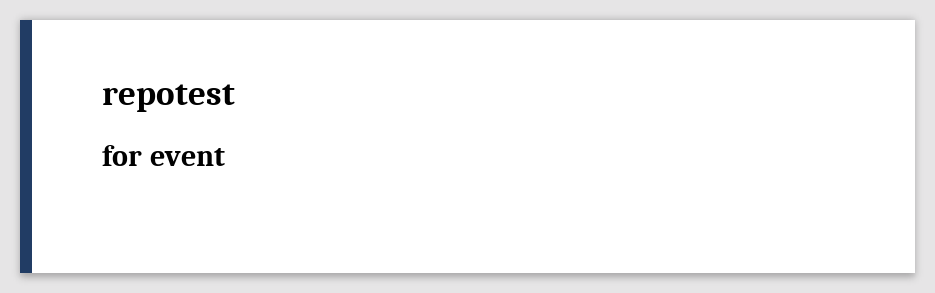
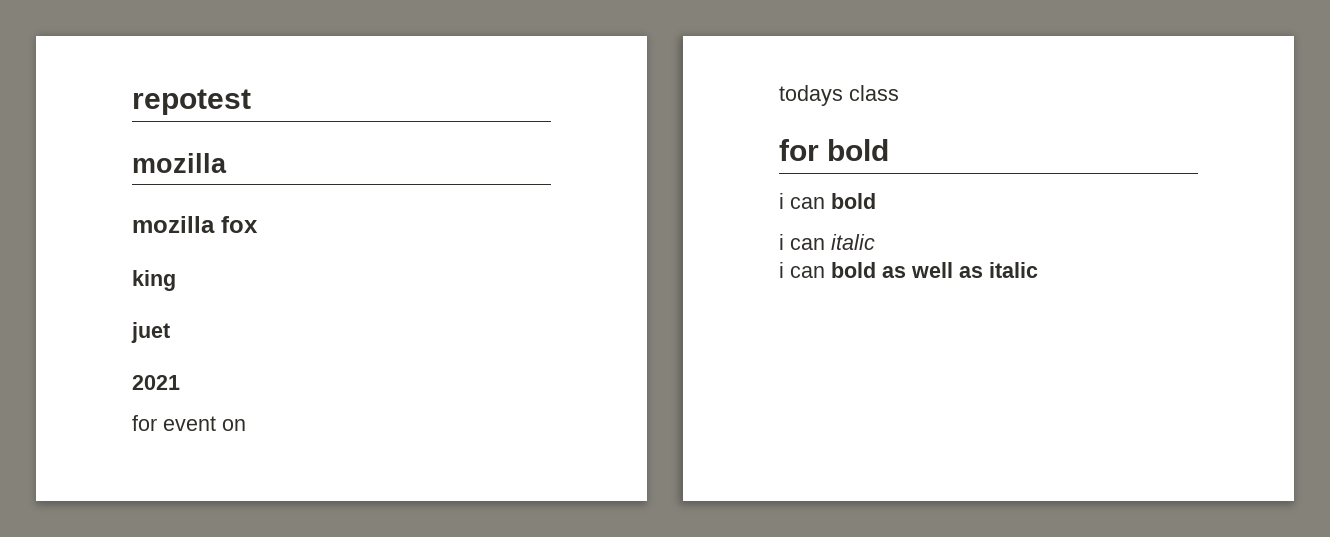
[102,145,226,166] for event -> [132,153,227,173] [132,216,258,233] [132,270,176,291] [131,322,170,343] [132,375,180,390] [132,415,246,431] [779,85,899,106] [779,139,890,161] [779,193,876,209] [779,234,875,250] [779,262,1038,278] mozilla // mozilla fox // king // juet // 2021 // for event on // todays class // for bold // i can bold // i can italic // i can bold as well as italic

